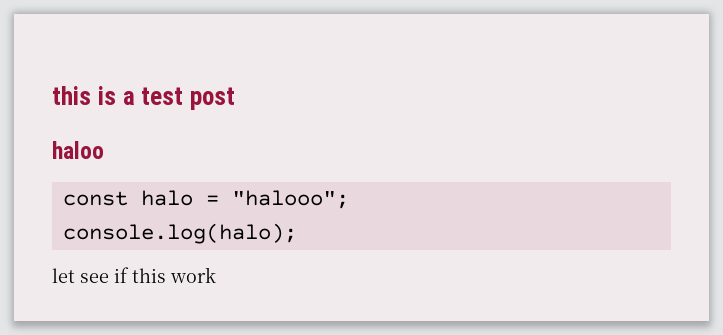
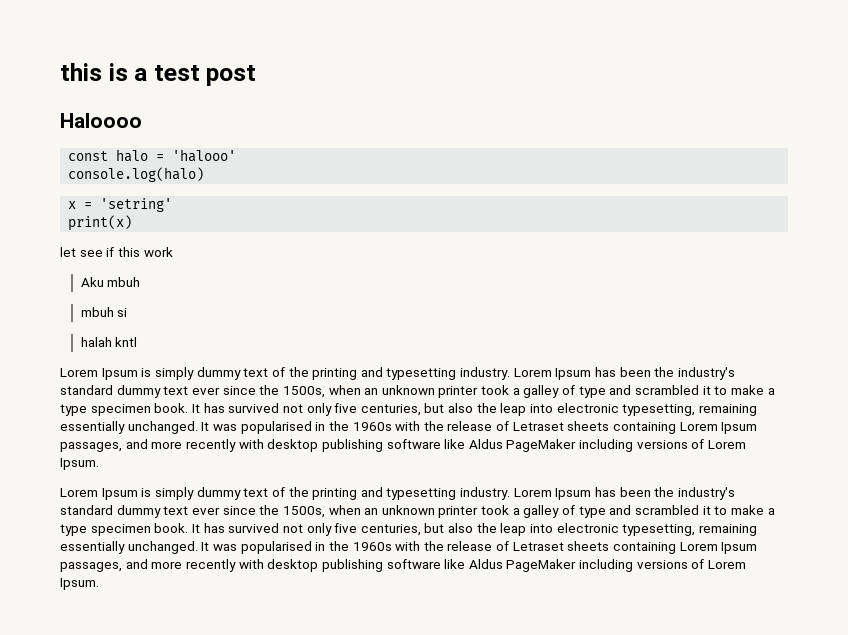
[52,141,104,159] haloo -> [60,113,142,128] Haloooo
[231,190,349,209] [62,223,297,244] "halooo"; // console.log(halo); -> [172,149,237,162] [68,167,205,182] [68,198,173,212] [68,215,133,231] 'halooo' // console.log(halo) // x = 'setring' // print(x)
(216, 275) none -> [80,277,141,287] [80,307,128,317] [80,337,138,347] [60,367,735,380] [60,385,775,398] [60,403,757,416] [60,421,758,434] [60,439,747,452] [60,458,99,470] [60,487,735,500] [60,505,775,518] [60,523,757,536] [60,541,758,554] [60,559,747,572] [60,578,99,590] // Aku mbuh // mbuh si // halah kntl // Lorem Ipsum is simply dummy text of the printing and typesetting industry. Lorem Ipsum has been the industry's standard dummy text ever since the 1500s, when an unknown printer took a galley of type and scrambled it to make a type specimen book. It has survived not only five centuries, but also the leap into electronic typesetting, remaining essentially unchanged. It was popularised in the 1960s with the release of Letraset sheets containing Lorem Ipsum passages, and more recently with desktop publishing software like Aldus PageMaker including versions of Lorem Ipsum. // Lorem Ipsum is simply dummy text of the printing and typesetting industry. Lorem Ipsum has been the industry's standard dummy text ever since the 1500s, when an unknown printer took a galley of type and scrambled it to make a type specimen book. It has survived not only five centuries, but also the leap into electronic typesetting, remaining essentially unchanged. It was popularised in the 1960s with the release of Letraset sheets containing Lorem Ipsum passages, and more recently with desktop publishing software like Aldus PageMaker including versions of Lorem Ipsum.

